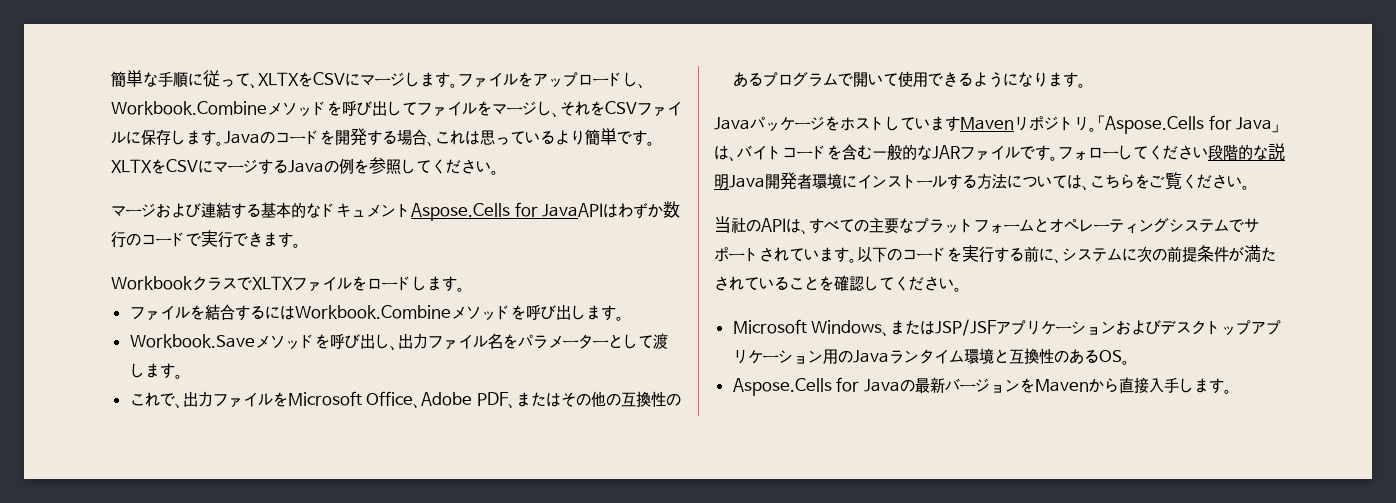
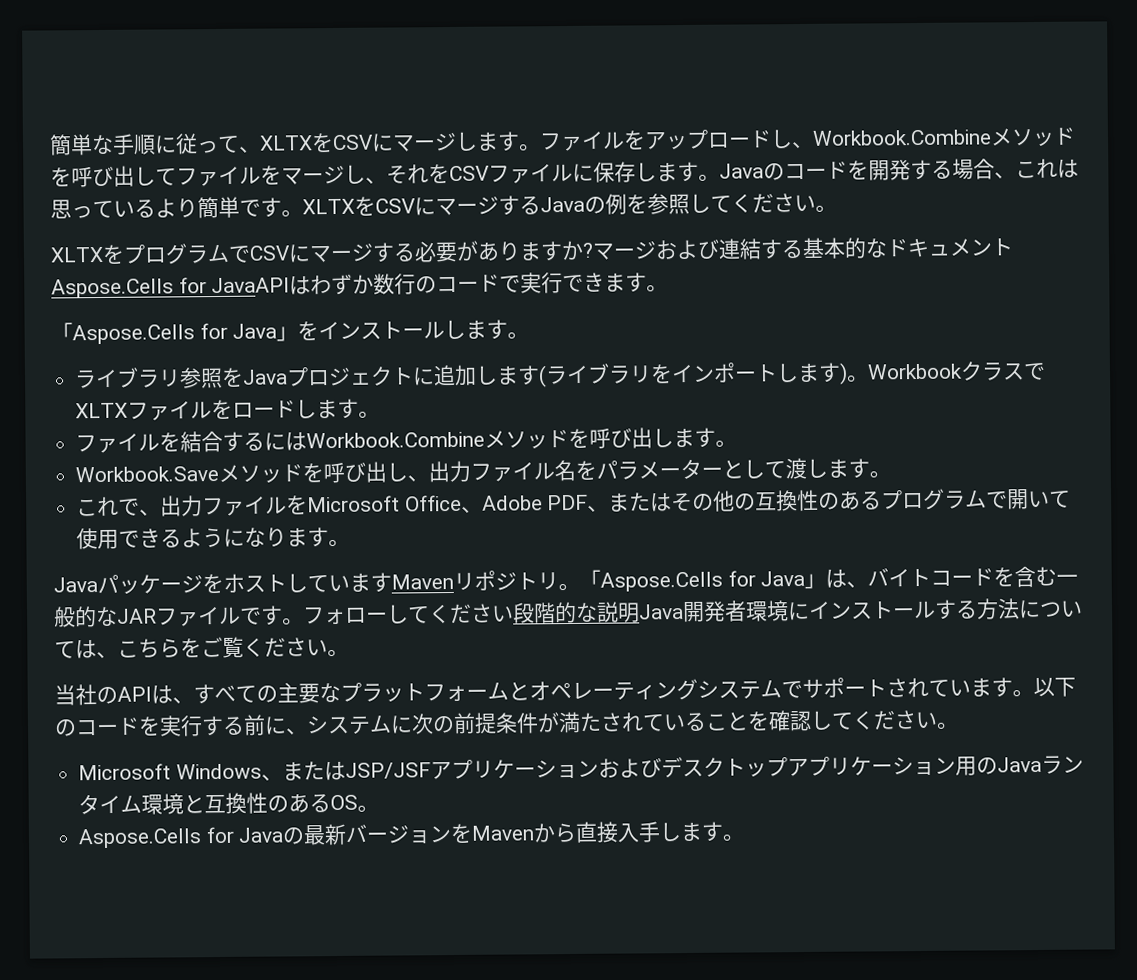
(499, 172) none -> [50,240,594,265] XLTXをプログラムでCSVにマージする必要がありますか?
(301, 245) none -> [51,319,530,345] [74,362,870,389] 「Aspose.Cells for Java」をインストールします。 // ライブラリ参照をJavaプロジェクトに追加します(ライブラリをインポートします)。

